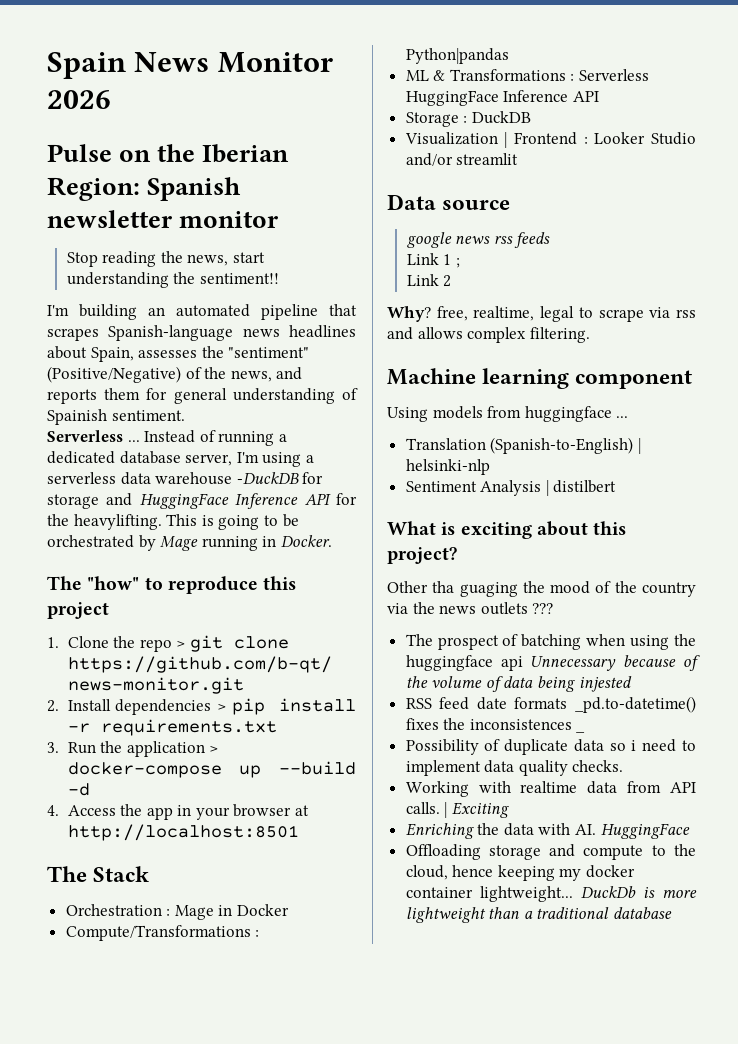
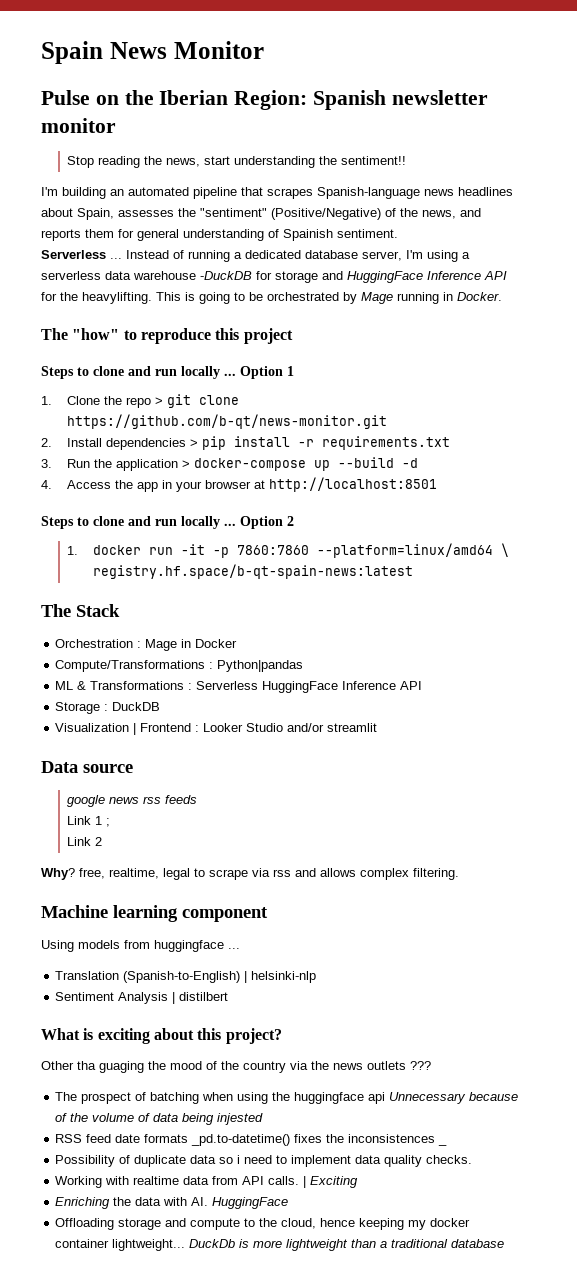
[47,90,111,109] 2026 -> (264, 50) none
(109, 610) none -> [41,366,294,379] // Steps to clone and run locally ... Option 1
(299, 832) none -> [41,516,294,529] [66,543,509,558] [92,564,413,579] // Steps to clone and run locally ... Option 2 // 1. docker run -it -p 7860:7860 --platform=linux/amd64 \ registry.hf.space/b-qt-spain-news:latest

